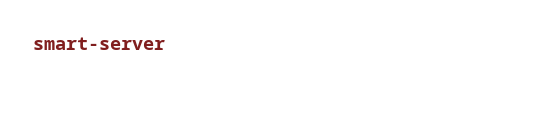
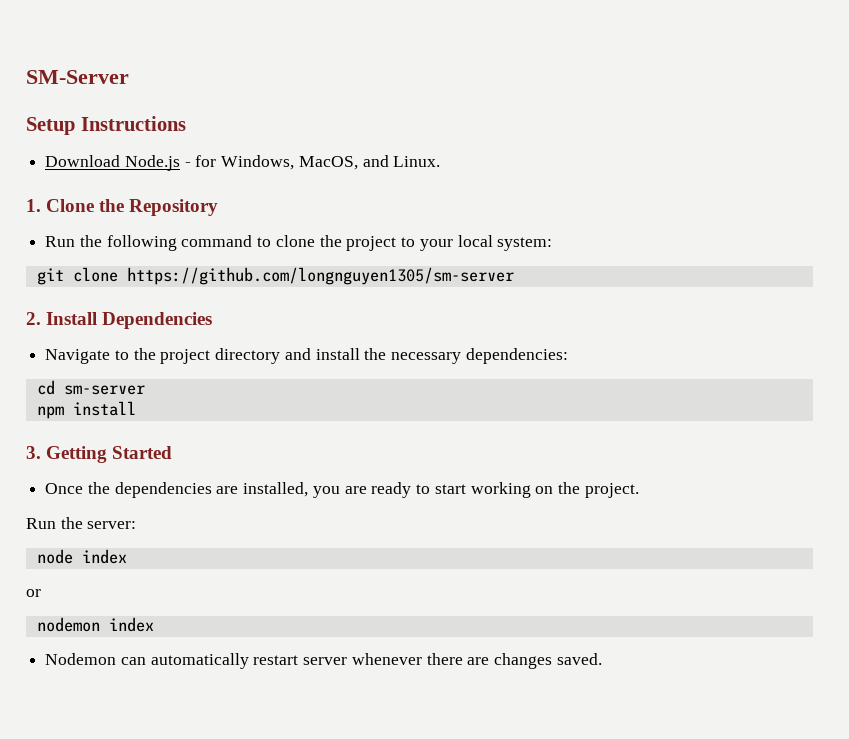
[33,37,165,50] smart-server -> [26,70,129,84] [26,116,186,135] [45,155,441,171] [26,199,219,216] [45,235,553,251] [36,267,514,285] [26,312,213,329] [45,348,568,364] [36,380,145,395] [36,401,136,419] [26,446,173,463] [45,482,639,498] [26,517,137,529] [36,549,127,564] [26,589,41,597] [36,617,154,632] [45,653,602,669] SM-Server // Setup Instructions // Download Node.js - for Windows, MacOS, and Linux. // 1. Clone the Repository // Run the following command to clone the project to your local system: // git clone https://github.com/longnguyen1305/sm-server // 2. Install Dependencies // Navigate to the project directory and install the necessary dependencies: // cd sm-server // npm install // 3. Getting Started // Once the dependencies are installed, you are ready to start working on the project. // Run the server: // node index // or // nodemon index // Nodemon can automatically restart server whenever there are changes saved.

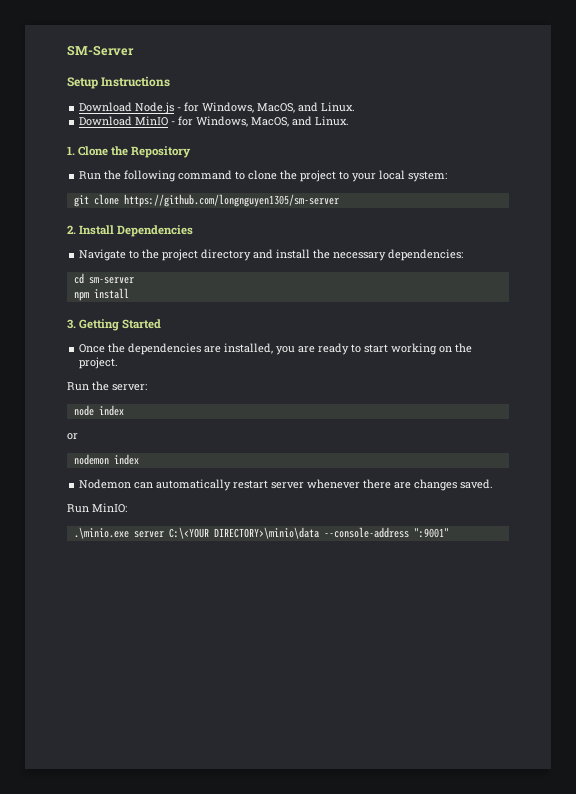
(441, 161) none -> [79,116,350,127] // Download MinIO - for Windows, MacOS, and Linux.
(602, 659) none -> [67,503,127,513] [73,527,449,539] // Run MinIO: // .\minio.exe server C:\<YOUR DIRECTORY>\minio\data --console-address ":9001"

